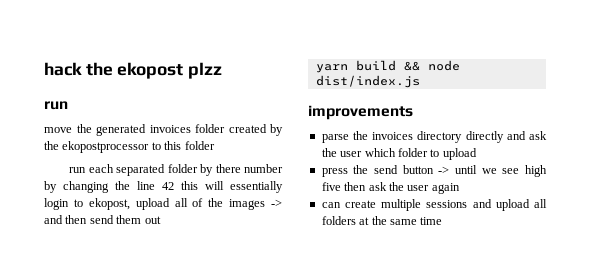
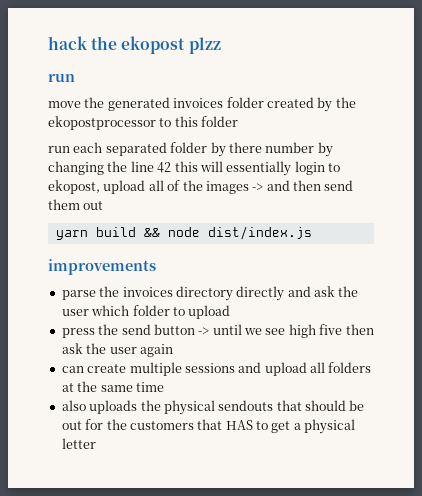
(443, 221) none -> [61,400,365,415] [61,419,356,434] [61,438,96,449] // also uploads the physical sendouts that should be out for the customers that HAS to get a physical letter

